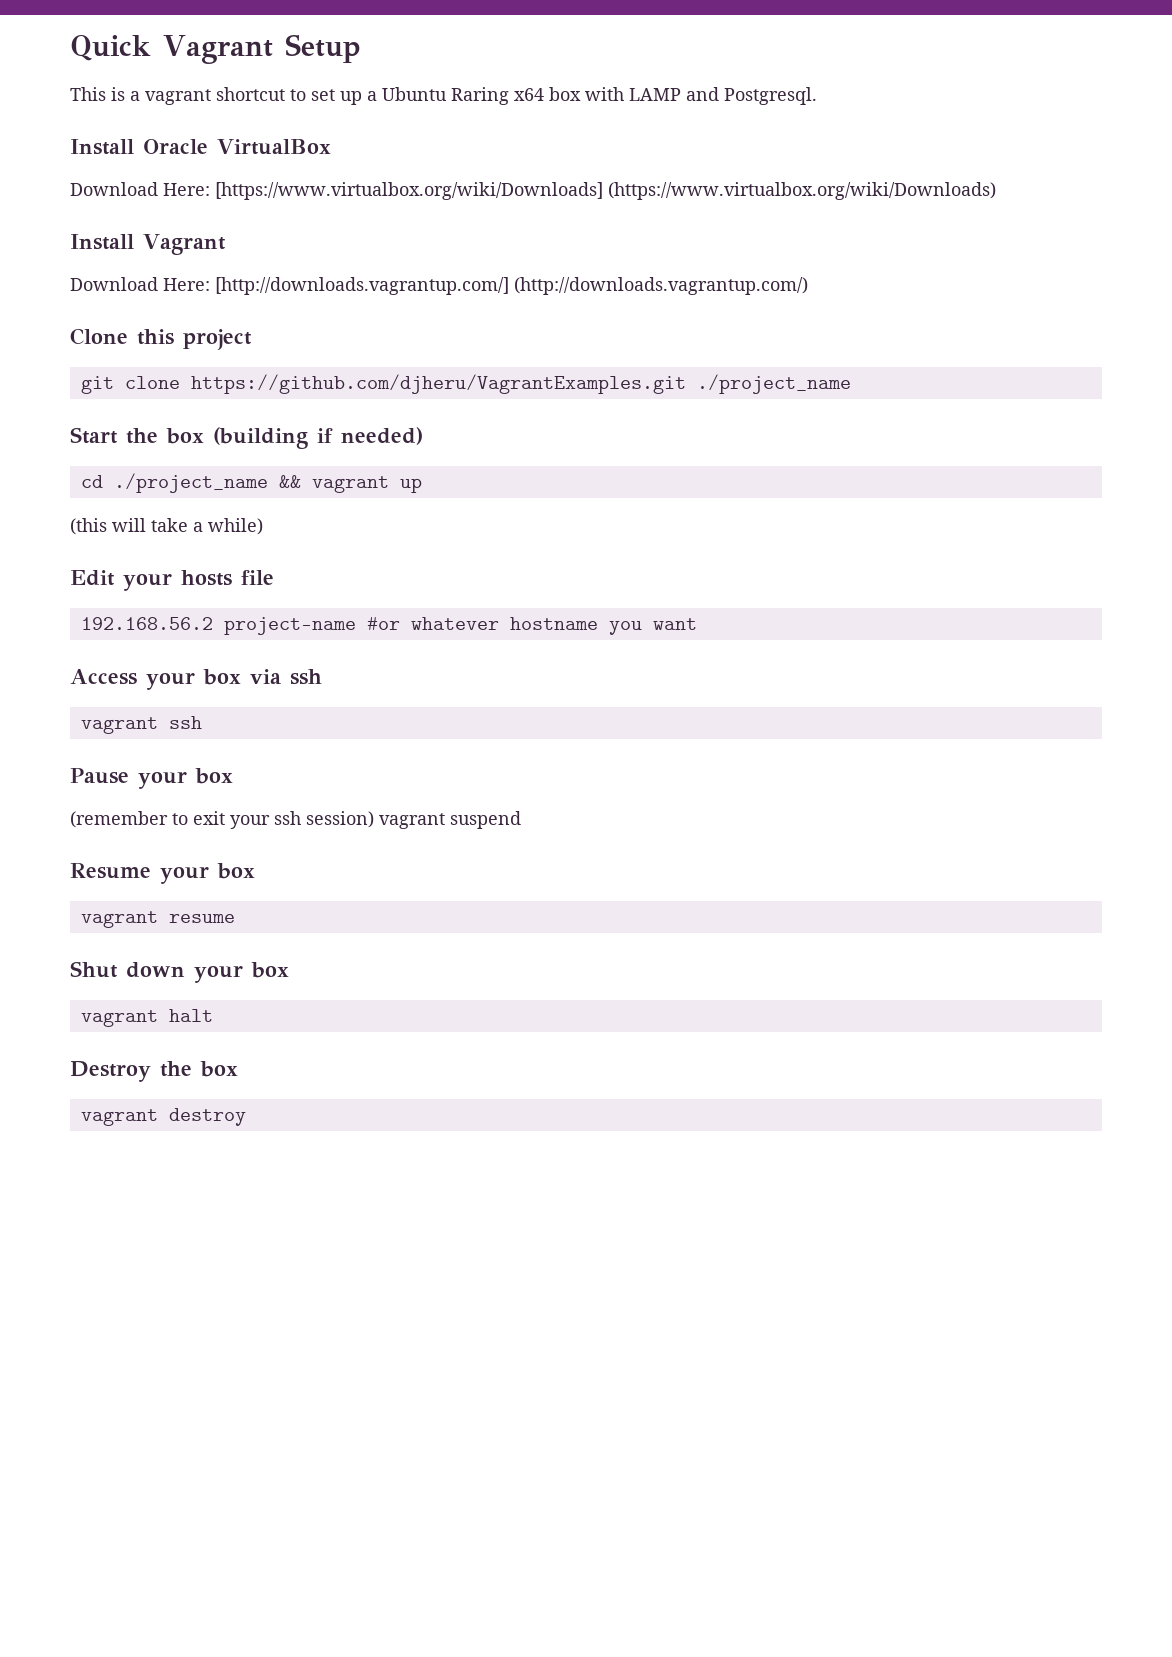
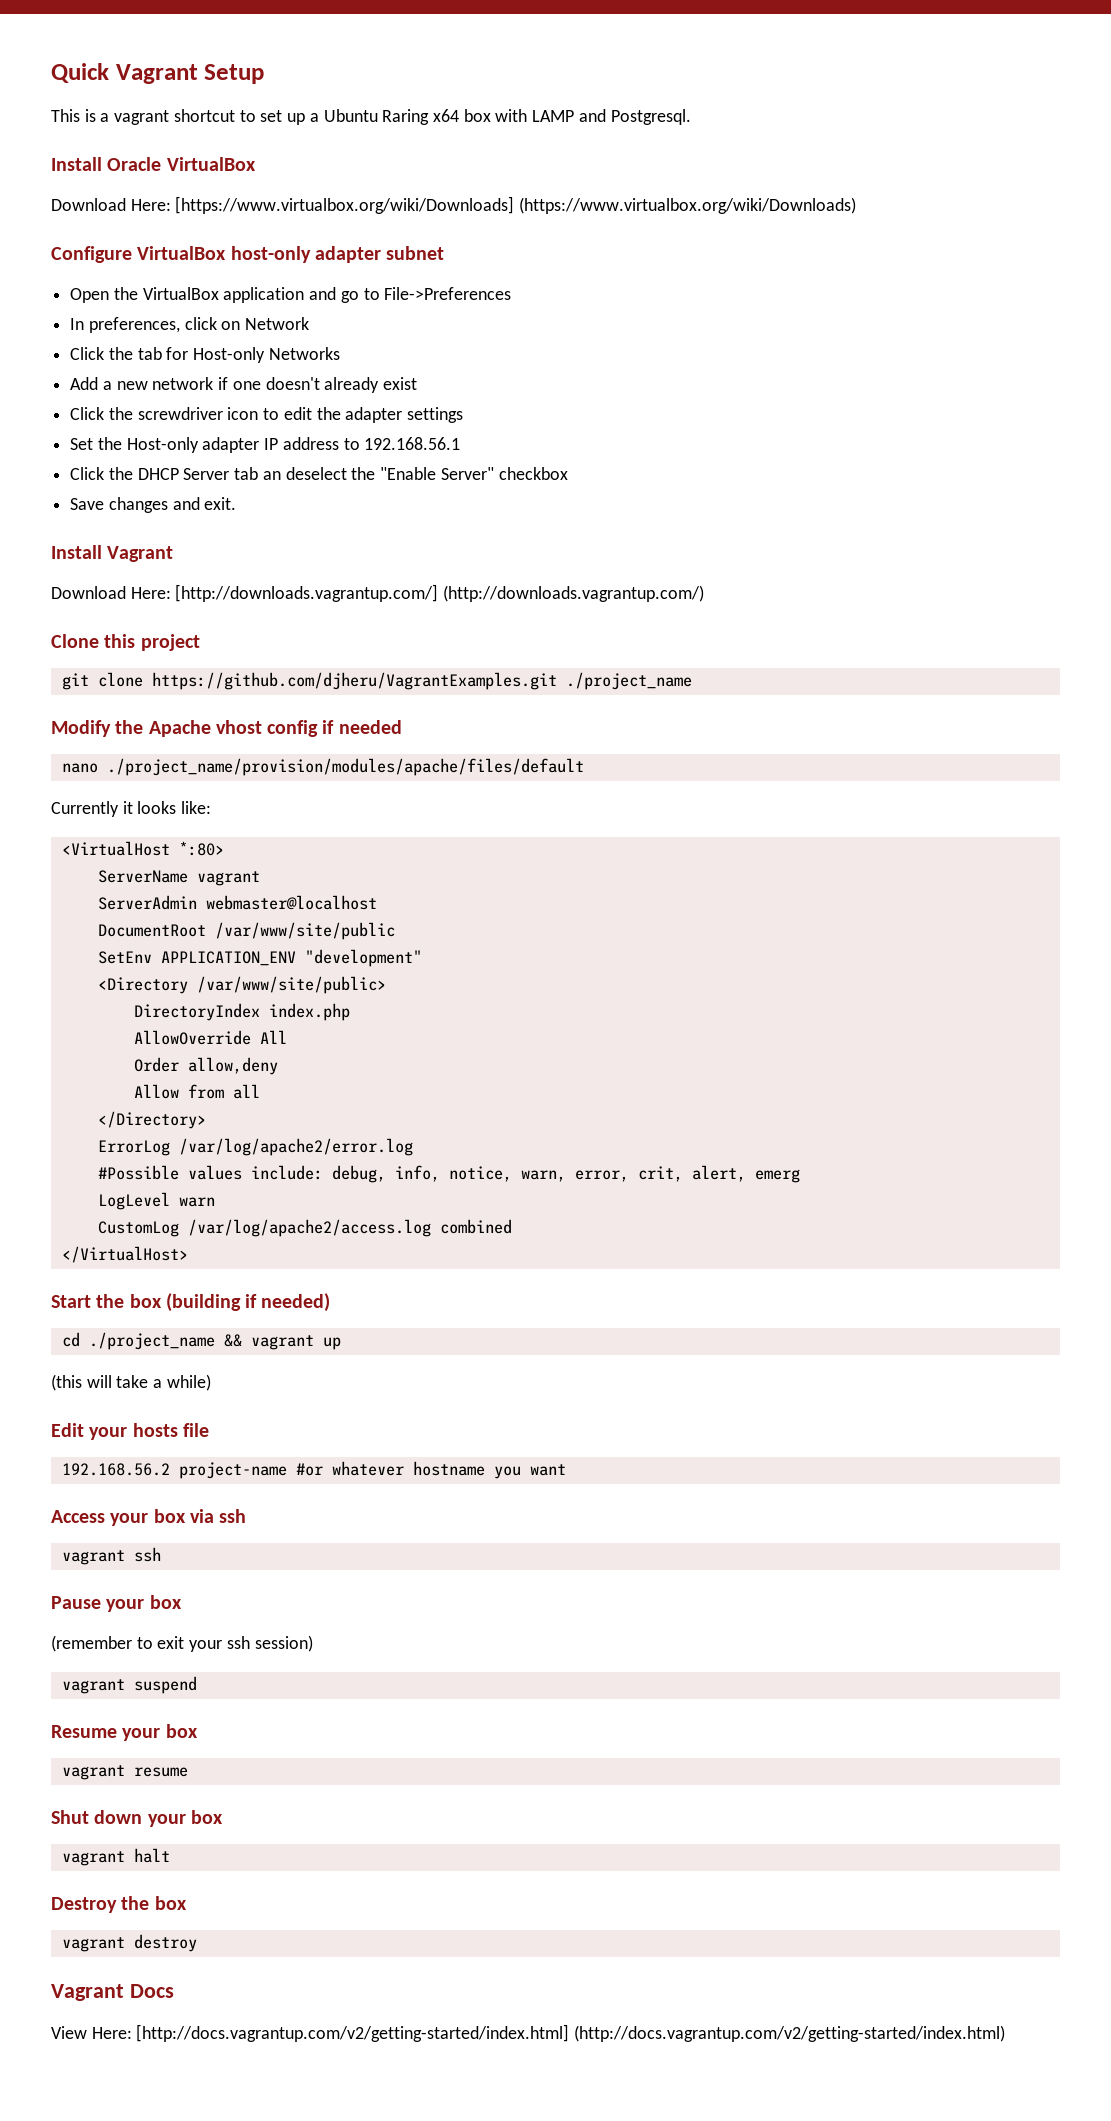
(996, 191) none -> [51,246,445,263] [70,287,512,303] [70,317,310,333] [70,347,340,363] [70,377,418,393] [70,407,464,423] [70,437,461,453] [70,467,568,480] [70,497,237,513] // Configure VirtualBox host-only adapter subnet // Open the VirtualBox application and go to File->Preferences // In preferences, click on Network // Click the tab for Host-only Networks // Add a new network if one doesn't already exist // Click the screwdriver icon to edit the adapter settings // Set the Host-only adapter IP address to 192.168.56.1 // Click the DHCP Server tab an deselect the "Enable Server" checkbox // Save changes and exit.
(851, 384) none -> [51,720,402,737] [61,758,584,776] [51,801,212,817] [61,841,224,856] [97,870,260,886] [97,895,377,910] [97,922,395,940] [97,949,422,967] [97,976,386,994] [133,1003,350,1021] [133,1030,287,1045] [133,1057,278,1075] [133,1084,260,1099] [97,1111,206,1129] [97,1138,413,1156] [97,1165,800,1183] [97,1192,215,1210] [97,1219,512,1237] [61,1246,188,1263] // Modify the Apache vhost config if needed // nano ./project_name/provision/modules/apache/files/default // Currently it looks like: // <VirtualHost *:80> // ServerName vagrant // ServerAdmin webmaster@localhost // DocumentRoot /var/www/site/public // SetEnv APPLICATION_ENV "development" // <Directory /var/www/site/public> // DirectoryIndex index.php // AllowOverride All // Order allow,deny // Allow from all // </Directory> // ErrorLog /var/log/apache2/error.log // #Possible values include: debug, info, notice, warn, error, crit, alert, emerg // LogLevel warn // CustomLog /var/log/apache2/access.log combined // </VirtualHost>
(374, 819) none -> (313, 1643) //
(246, 1117) none -> [51,1984,174,2001] [51,2024,1006,2042] // Vagrant Docs // View Here: [http://docs.vagrantup.com/v2/getting-started/index.html] (http://docs.vagrantup.com/v2/getting-started/index.html)

